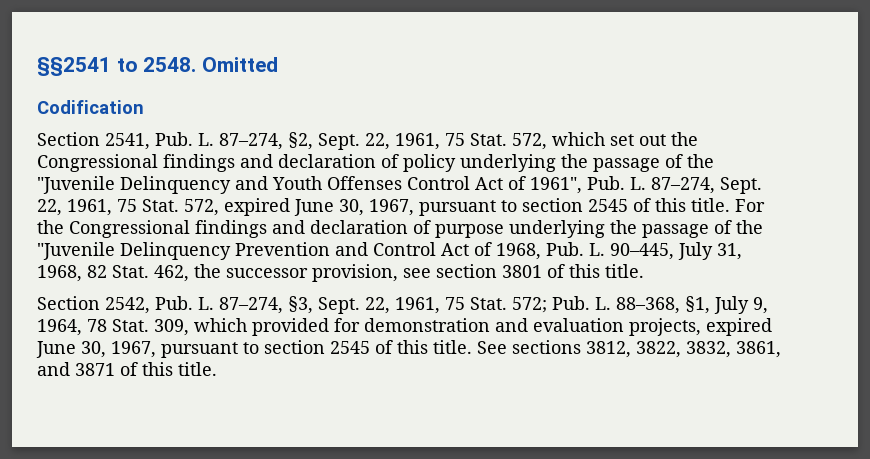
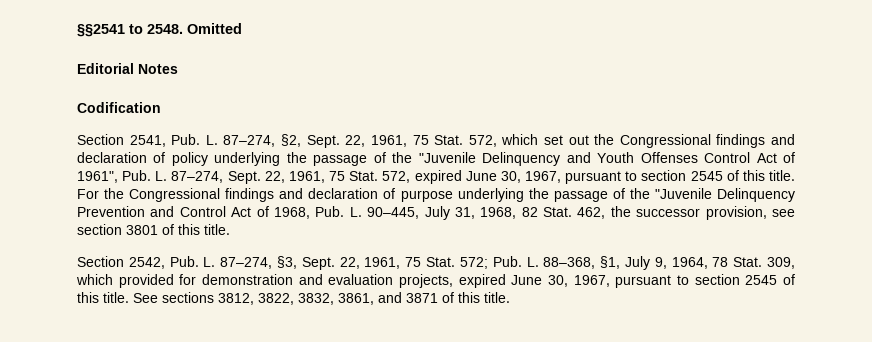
(279, 64) none -> [77,63,178,74] // Editorial Notes

